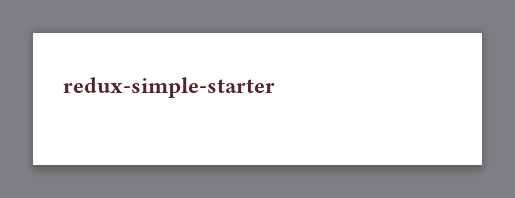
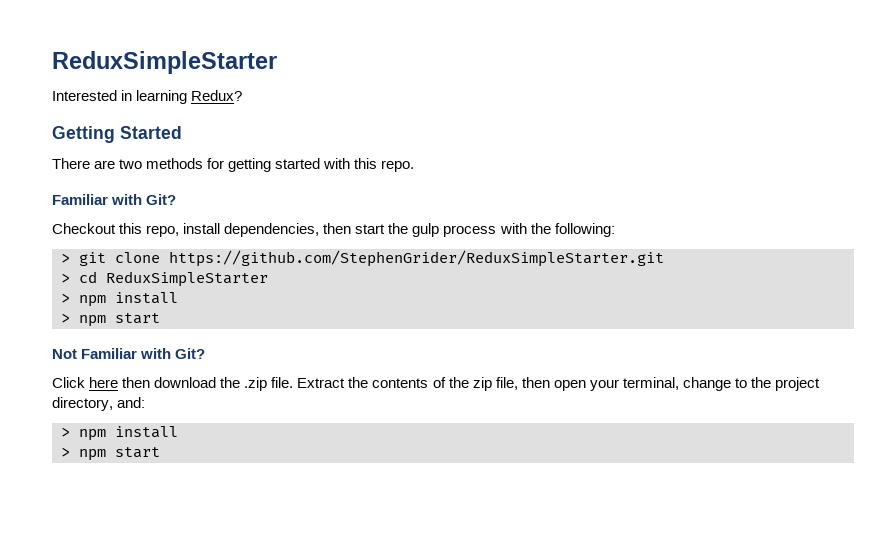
[63,77,275,98] redux-simple-starter -> [52,51,277,74] [52,90,243,104] [52,126,182,143] [52,158,415,172] [52,194,177,205] [52,223,615,237] [61,250,664,267] [61,271,268,287] [61,292,178,307] [61,313,160,327] [52,348,206,359] [52,377,821,391] [52,397,146,411] [61,426,178,441] [61,447,160,461] ReduxSimpleStarter // Interested in learning Redux? // Getting Started // There are two methods for getting started with this repo. // Familiar with Git? // Checkout this repo, install dependencies, then start the gulp process with the following: // > git clone https://github.com/StephenGrider/ReduxSimpleStarter.git // > cd ReduxSimpleStarter // > npm install // > npm start // Not Familiar with Git? // Click here then download the .zip file. Extract the contents of the zip file, then open your terminal, change to the project directory, and: // > npm install // > npm start

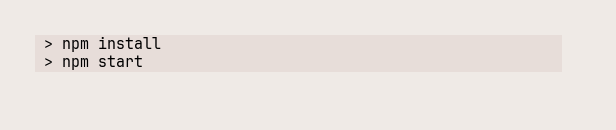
[52,51,277,74] [52,90,243,104] [52,126,182,143] [52,158,415,172] [52,194,177,205] [52,223,615,237] [61,250,664,267] [61,271,268,287] [61,292,178,307] [61,313,160,327] [52,348,206,359] [52,377,821,391] [52,397,146,411] [61,426,178,441] [61,447,160,461] ReduxSimpleStarter // Interested in learning Redux? // Getting Started // There are two methods for getting started with this repo. // Familiar with Git? // Checkout this repo, install dependencies, then start the gulp process with the following: // > git clone https://github.com/StephenGrider/ReduxSimpleStarter.git // > cd ReduxSimpleStarter // > npm install // > npm start // Not Familiar with Git? // Click here then download the .zip file. Extract the contents of the zip file, then open your terminal, change to the project directory, and: // > npm install // > npm start -> [44,36,161,52] [44,55,143,70] > npm install // > npm start

